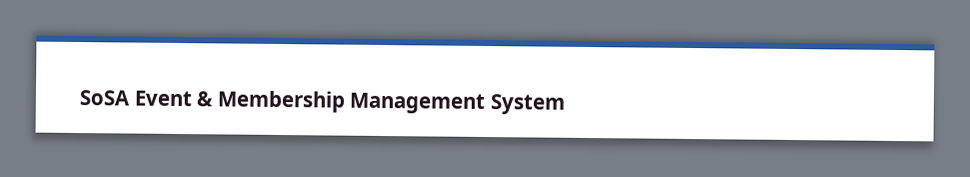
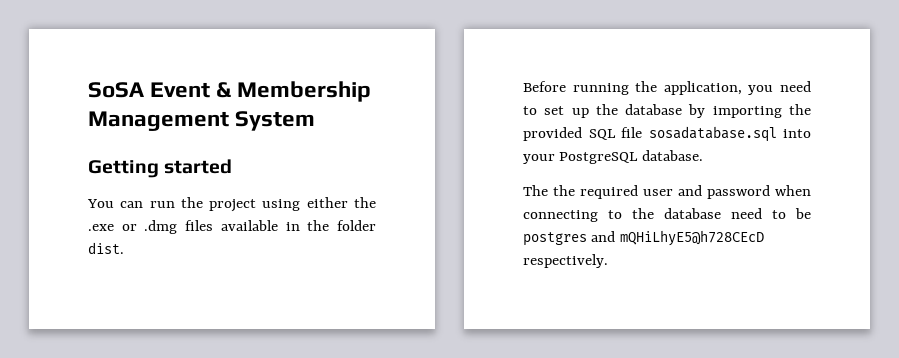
(565, 104) none -> [88,159,233,178] [87,197,376,212] [88,220,376,234] [88,242,124,254] [523,81,811,95] [523,104,811,118] [523,126,811,142] [523,150,703,164] [523,185,811,199] [523,208,811,222] [523,230,764,246] [523,254,608,268] // Getting started // You can run the project using either the .exe or .dmg files available in the folder dist. // Before running the application, you need to set up the database by importing the provided SQL file sosadatabase.sql into your PostgreSQL database. // The the required user and password when connecting to the database need to be postgres and mQHiLhyE5@h728CEcD respectively.

